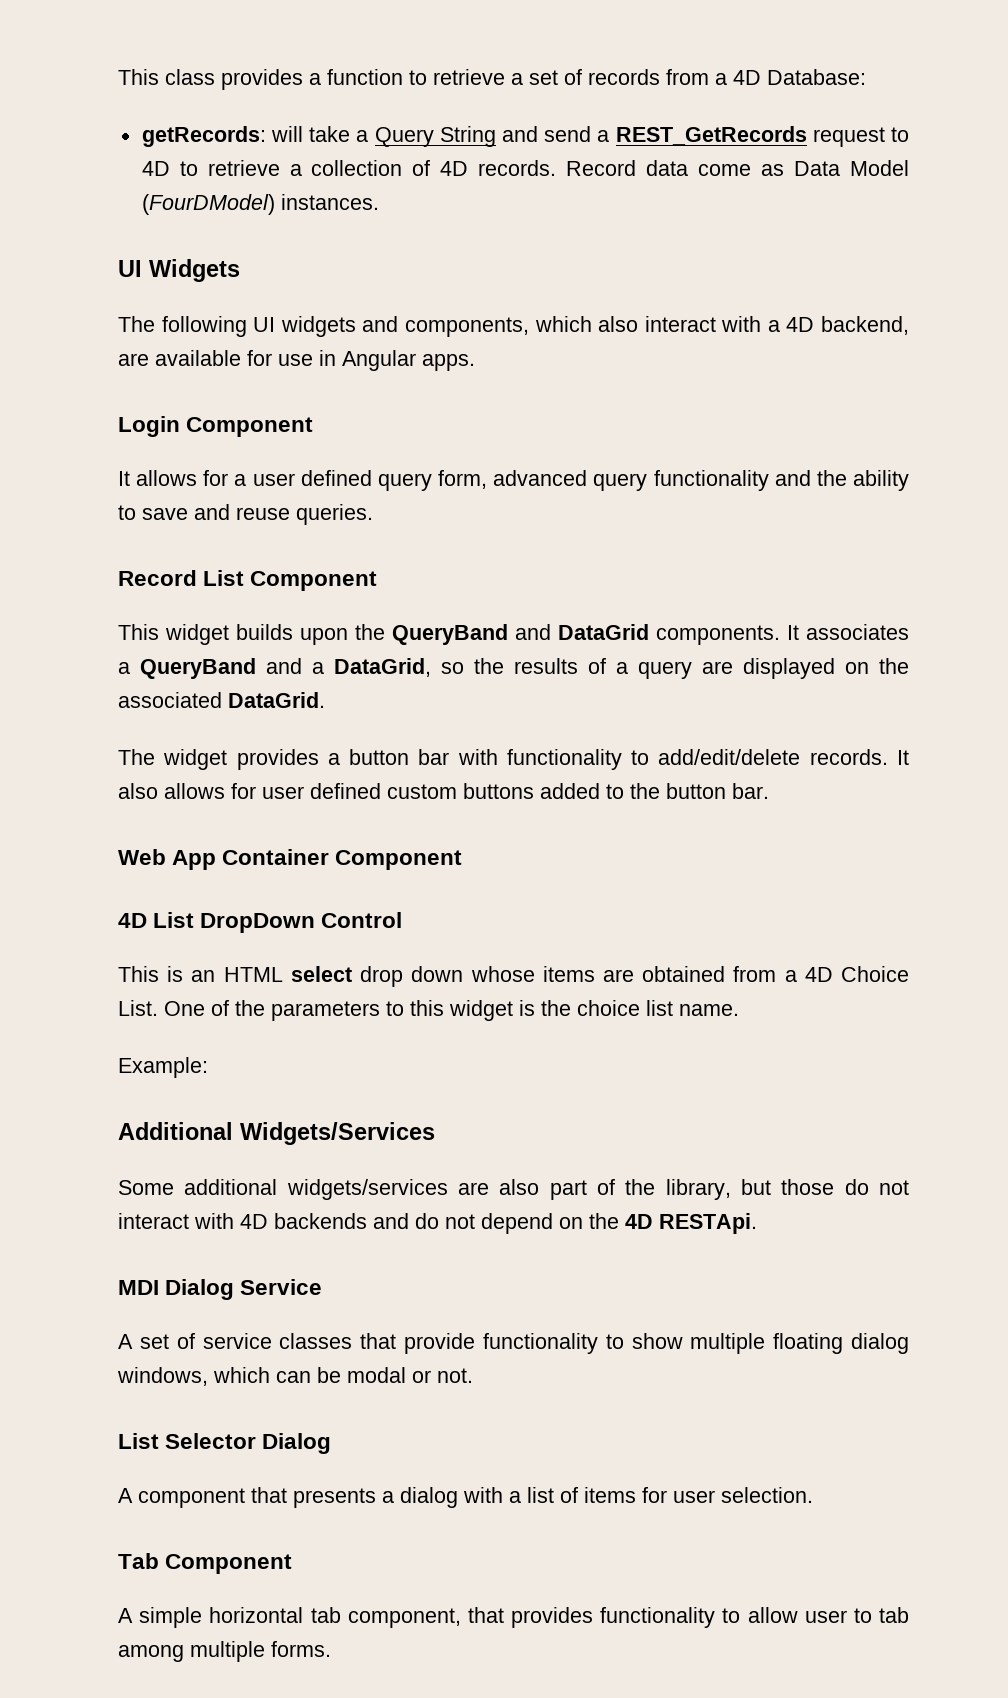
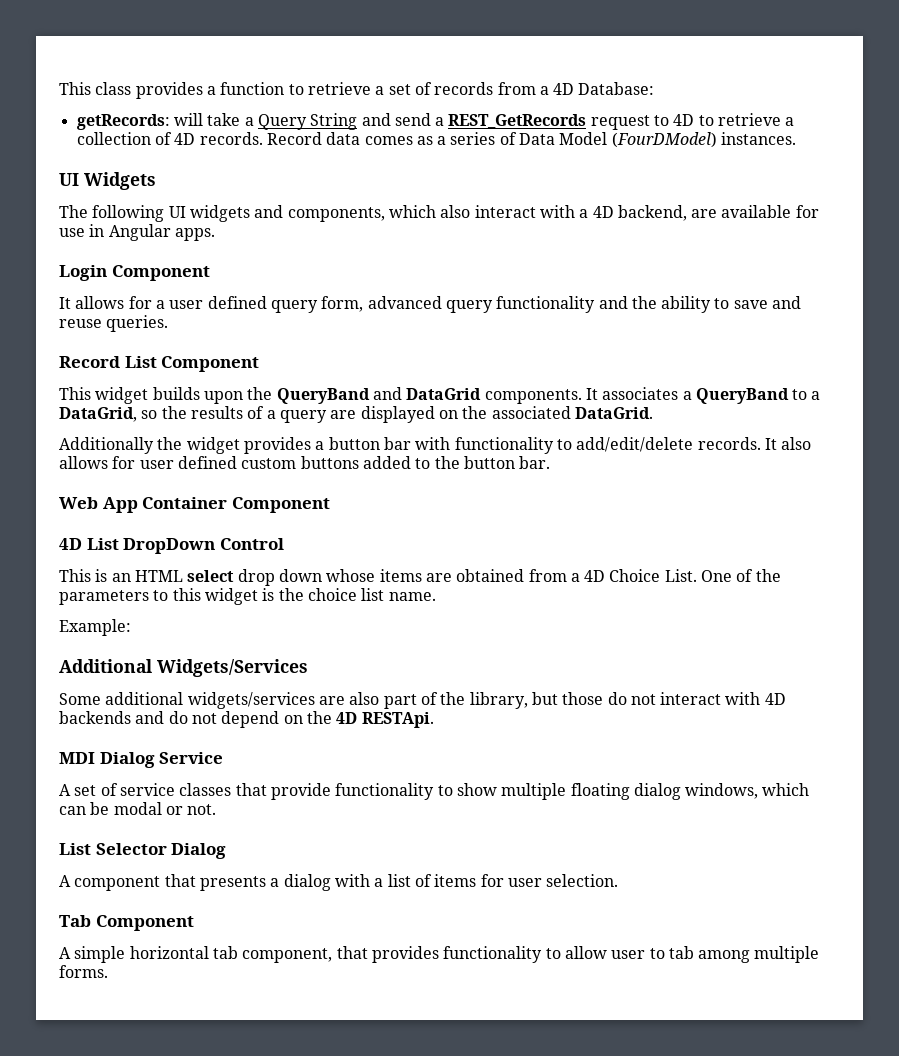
[698,164,785,176] come as -> [364,132,517,145] comes as a series of
[266,658,302,674] and -> [792,389,808,400] to
[118,749,155,765] The -> [59,437,183,454] Additionally the

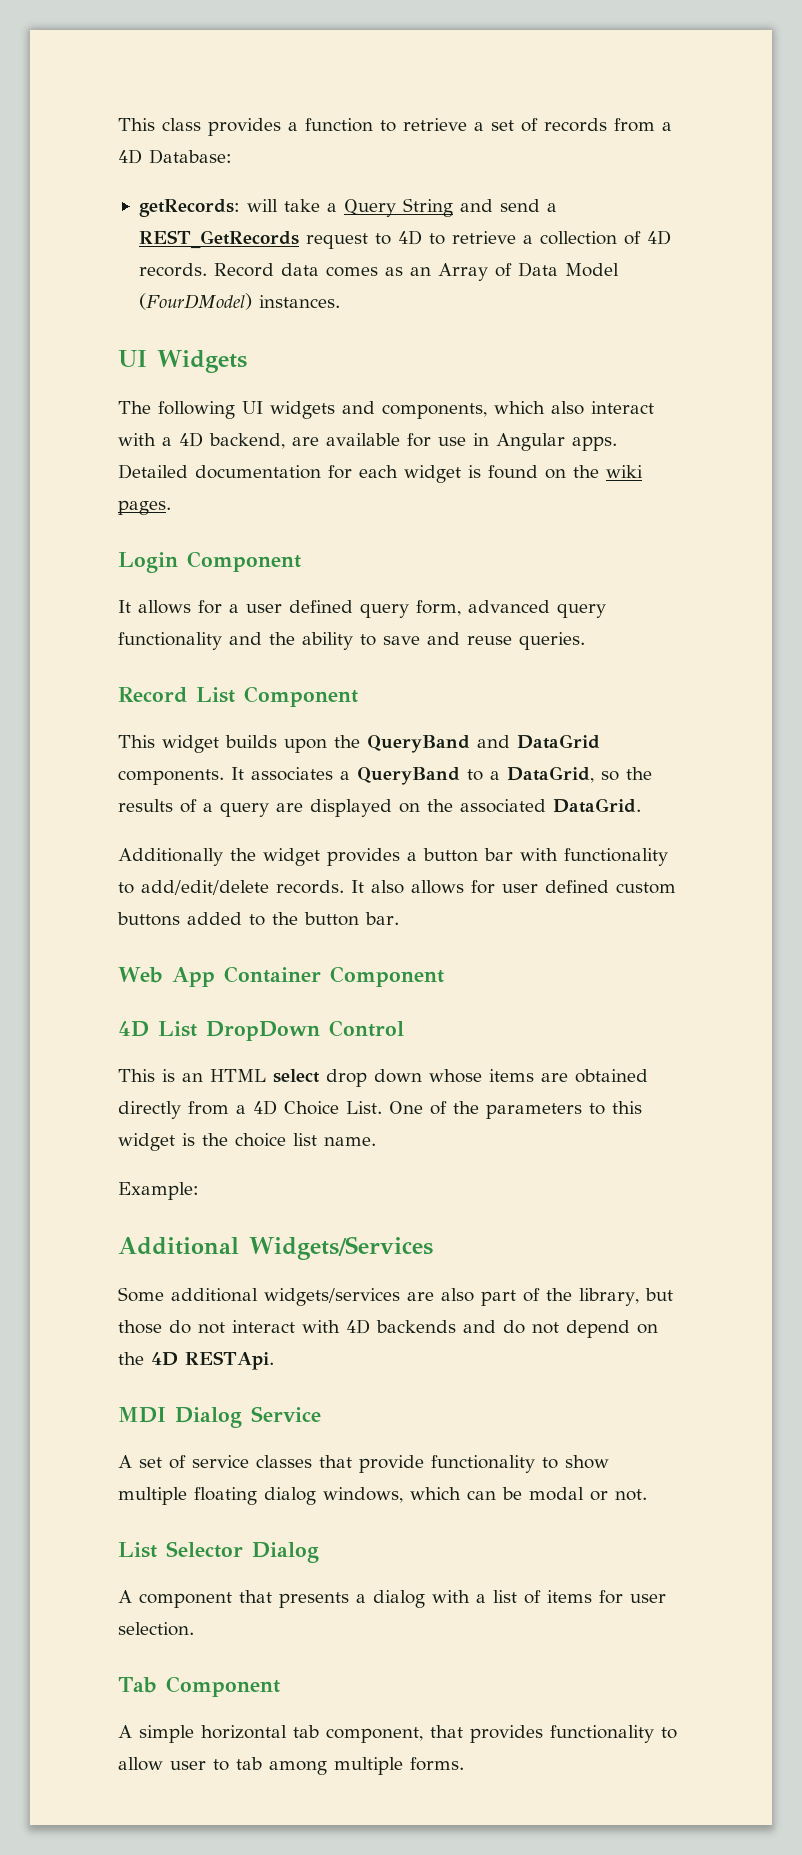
[437,132,496,145] a series -> [409,263,488,281] an Array
(215, 234) none -> [118,464,643,483] [118,500,171,515] Detailed documentation for each widget is found on the wiki pages.
(525, 575) none -> [118,1101,181,1119] directly

